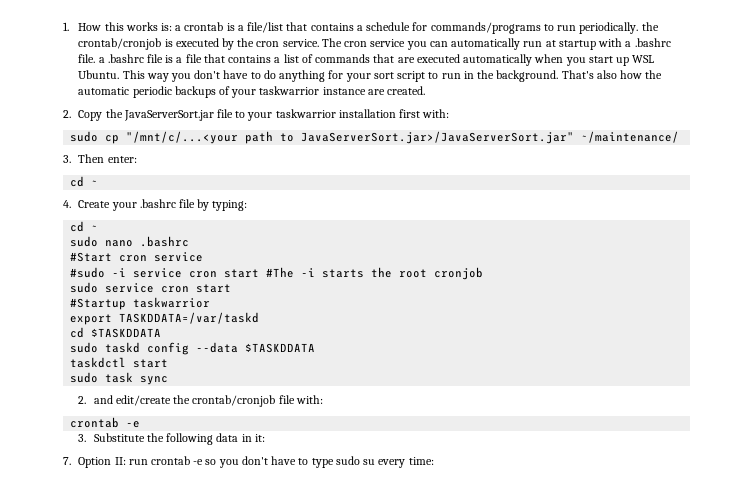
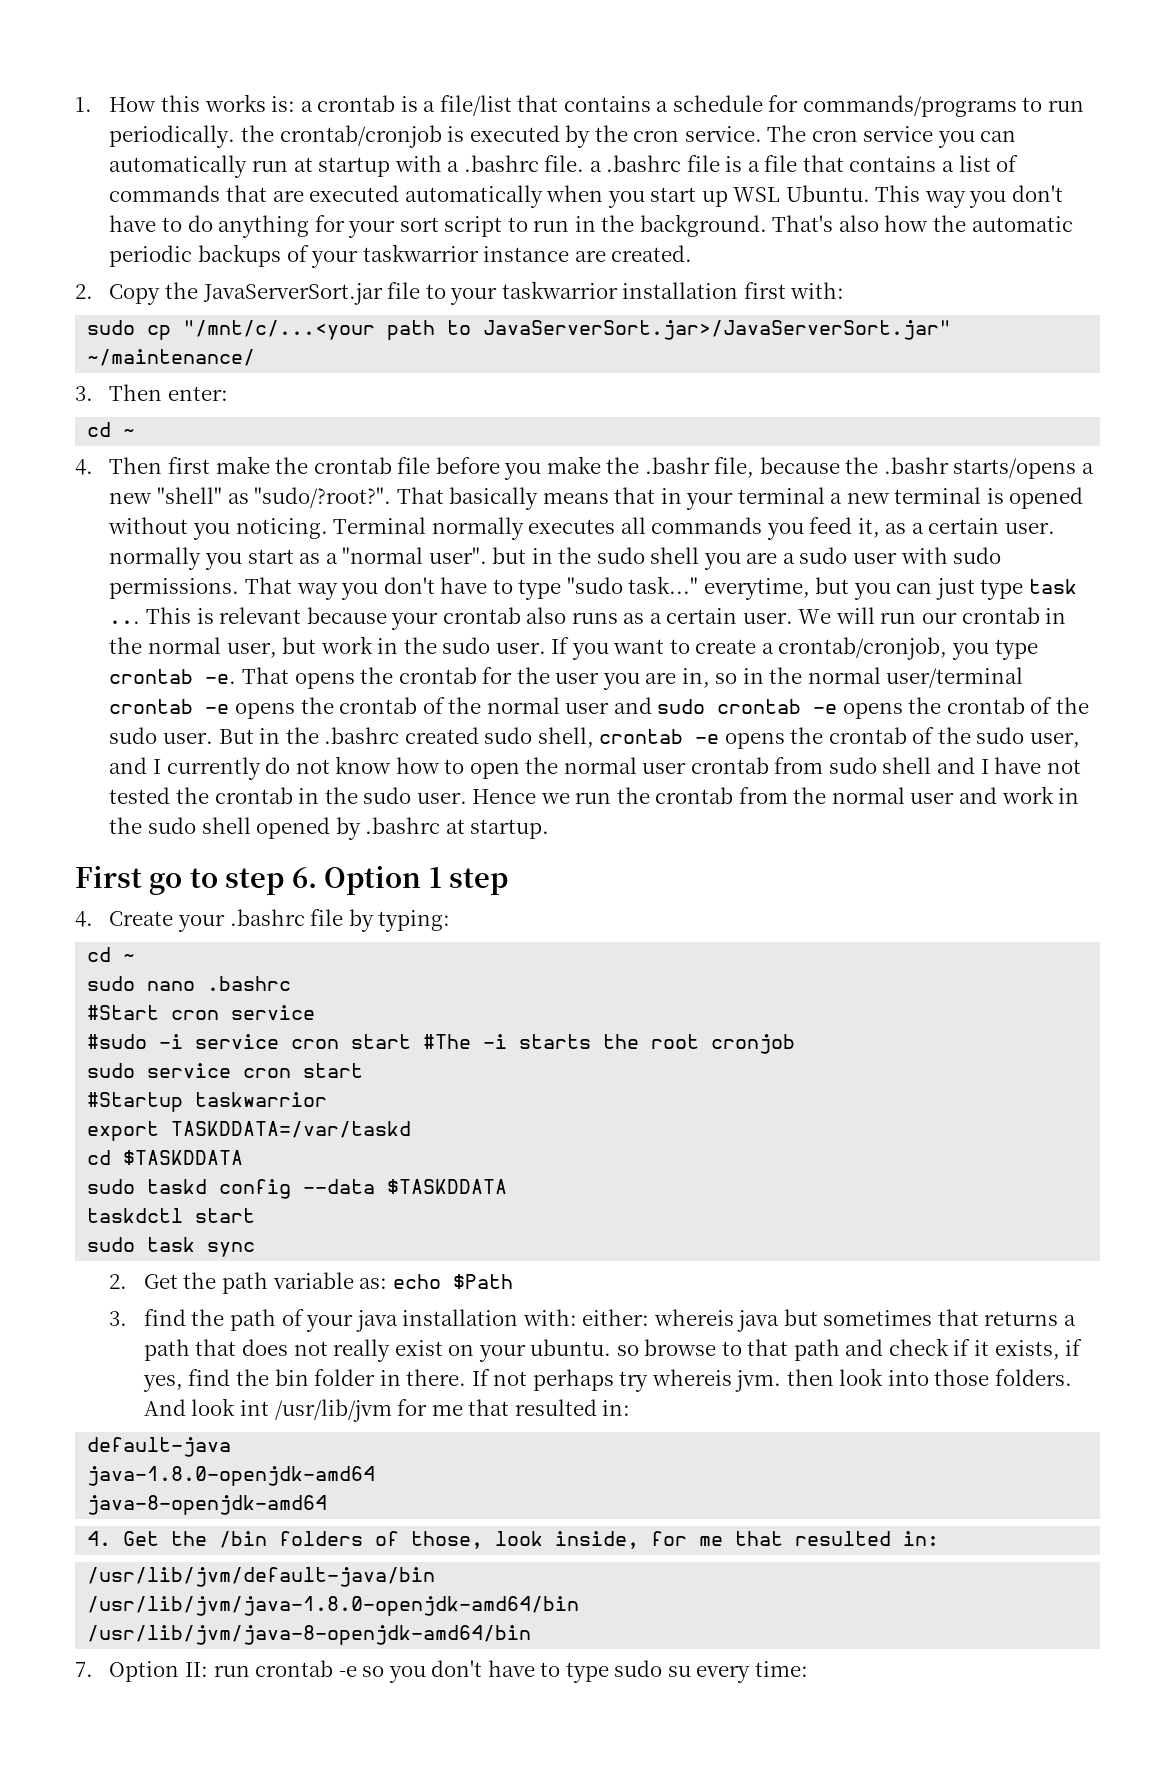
(99, 183) none -> [75,456,1095,480] [109,487,1084,510] [108,517,1055,540] [109,547,1002,570] [109,576,1078,600] [109,607,1067,630] [109,636,1038,660] [109,667,1024,690] [109,697,1089,719] [109,727,1081,749] [109,756,1081,780] [109,786,1080,804] [109,817,550,840] [75,866,508,895] // 4. Then first make the crontab file before you make the .bashr file, because the .bashr starts/opens a new "shell" as "sudo/?root?". That basically means that in your terminal a new terminal is opened without you noticing. Terminal normally executes all commands you feed it, as a certain user. normally you start as a "normal user". but in the sudo shell you are a sudo user with sudo permissions. That way you don't have to type "sudo task..." everytime, but you can just type task ... This is relevant because your crontab also runs as a certain user. We will run our crontab in the normal user, but work in the sudo user. If you want to create a crontab/cronjob, you type crontab -e. That opens the crontab for the user you are in, so in the normal user/terminal crontab -e opens the crontab of the normal user and sudo crontab -e opens the crontab of the sudo user. But in the .bashrc created sudo shell, crontab -e opens the crontab of the sudo user, and I currently do not know how to open the normal user crontab from sudo shell and I have not tested the crontab in the sudo user. Hence we run the crontab from the normal user and work in the sudo shell opened by .bashrc at startup. // First go to step 6. Option 1 step
[93,395,323,407] [70,417,141,428] [78,433,265,445] and edit/create the crontab/cronjob file with: // crontab -e // 3. Substitute the following data in it: -> [143,1272,513,1294] [109,1309,1076,1332] [143,1338,1083,1362] [142,1368,1073,1392] [143,1398,631,1422] [87,1437,232,1457] [87,1466,376,1486] [87,1495,328,1515] [87,1531,940,1549] [87,1567,436,1587] [87,1596,580,1616] [87,1625,532,1645] Get the path variable as: echo $Path // 3. find the path of your java installation with: either: whereis java but sometimes that returns a path that does not really exist on your ubuntu. so browse to that path and check if it exists, if yes, find the bin folder in there. If not perhaps try whereis jvm. then look into those folders. And look int /usr/lib/jvm for me that resulted in: // default-java // java-1.8.0-openjdk-amd64 // java-8-openjdk-amd64 // 4. Get the /bin folders of those, look inside, for me that resulted in: // /usr/lib/jvm/default-java/bin // /usr/lib/jvm/java-1.8.0-openjdk-amd64/bin // /usr/lib/jvm/java-8-openjdk-amd64/bin

